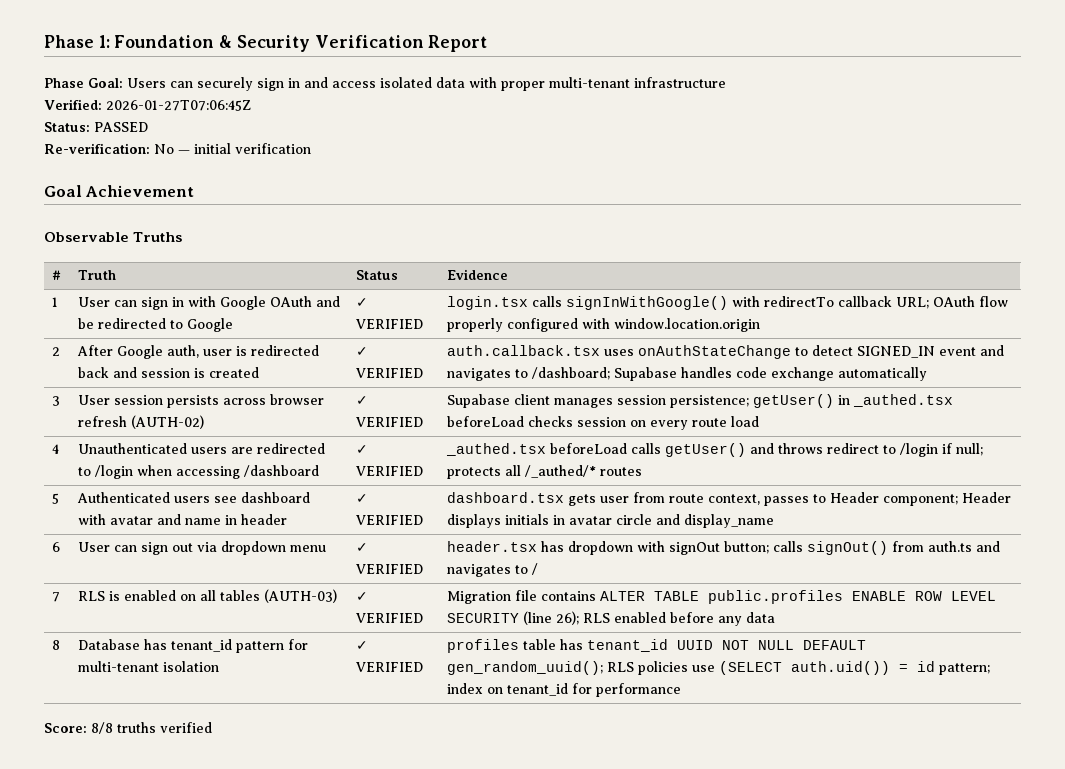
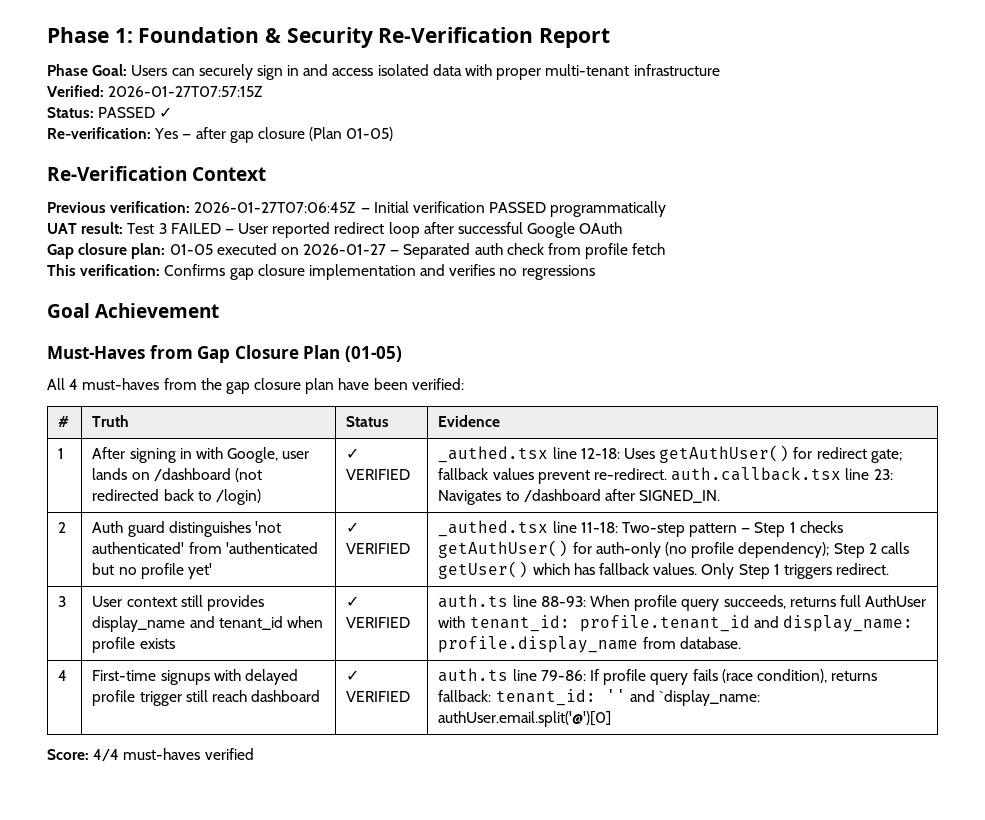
[314,35,424,48] Verification -> [378,27,534,43] Re-Verification
[106,100,251,111] 2026-01-27T07:06:45Z -> [108,86,264,97] 2026-01-27T07:57:15Z
(148, 127) none -> [159,107,173,118] ✓
[154,143,311,154] [44,185,195,197] [44,232,183,242] No — initial verification // Goal Achievement // Observable Truths -> [154,127,394,143] [47,166,267,181] [47,201,667,217] [47,222,623,238] [47,243,666,259] [47,264,595,280] [47,303,220,318] [47,345,402,363] [47,378,464,394] Yes — after gap closure (Plan 01-05) // Re-Verification Context // Previous verification: 2026-01-27T07:06:45Z — Initial verification PASSED programmatically // UAT result: Test 3 FAILED — User reported redirect loop after successful Google OAuth // Gap closure plan: 01-05 executed on 2026-01-27 — Separated auth check from profile fetch // This verification: Confirms gap closure implementation and verifies no regressions // Goal Achievement // Must-Haves from Gap Closure Plan (01-05) // All 4 must-haves from the gap closure plan have been verified:
[78,296,341,310] [78,318,234,332] [356,298,369,307] [356,319,424,329] [447,296,1009,310] [447,318,761,332] [52,347,61,356] [77,345,320,359] [78,367,260,378] [356,347,369,356] [356,368,424,378] [447,345,1005,359] [447,367,928,381] [52,396,61,406] [78,394,325,408] [78,415,205,429] [356,396,369,405] [356,417,424,427] [447,394,954,408] [447,416,760,430] [52,444,60,454] [78,443,326,454] [78,465,320,479] [356,445,369,454] [356,466,424,476] [446,443,984,457] [447,465,643,479] [52,493,60,504] [77,492,311,503] [78,514,288,525] [356,494,369,503] [356,515,424,525] [447,492,1012,506] [447,514,775,528] [52,542,61,552] [78,541,327,555] [356,543,369,552] [356,564,424,574] [447,541,1001,555] [447,563,539,577] [52,592,61,602] [78,589,338,603] [356,592,369,601] [356,613,424,623] [447,590,997,604] [447,611,776,626] [52,640,61,650] [78,639,309,653] [78,661,220,672] [356,641,369,650] [356,662,424,672] [447,639,867,653] [447,661,991,675] [447,683,682,697] User can sign in with Google OAuth and be redirected to Google | ✓ VERIFIED | login.tsx calls signInWithGoogle() with redirectTo callback URL; OAuth flow properly configured with window.location.origin // 2 | After Google auth, user is redirected back and session is created | ✓ VERIFIED | auth.callback.tsx uses onAuthStateChange to detect SIGNED_IN event and navigates to /dashboard; Supabase handles code exchange automatically // 3 | User session persists across browser refresh (AUTH-02) | ✓ VERIFIED | Supabase client manages session persistence; getUser() in _authed.tsx beforeLoad checks session on every route load // 4 | Unauthenticated users are redirected to /login when accessing /dashboard | ✓ VERIFIED | _authed.tsx beforeLoad calls getUser() and throws redirect to /login if null; protects all /_authed/* routes // 5 | Authenticated users see dashboard with avatar and name in header | ✓ VERIFIED | dashboard.tsx gets user from route context, passes to Header component; Header displays initials in avatar circle and display_name // 6 | User can sign out via dropdown menu | ✓ VERIFIED | header.tsx has dropdown with signOut button; calls signOut() from auth.ts and navigates to / // 7 | RLS is enabled on all tables (AUTH-03) | ✓ VERIFIED | Migration file contains ALTER TABLE public.profiles ENABLE ROW LEVEL SECURITY (line 26); RLS enabled before any data // 8 | Database has tenant_id pattern for multi-tenant isolation | ✓ VERIFIED | profiles table has tenant_id UUID NOT NULL DEFAULT gen_random_uuid(); RLS policies use (SELECT auth.uid()) = id pattern; index on tenant_id for performance -> [92,447,310,463] [92,468,262,482] [92,489,261,505] [346,448,360,459] [346,469,411,480] [438,445,902,463] [438,467,893,484] [438,489,721,505] [58,522,67,533] [92,521,281,537] [92,542,318,554] [92,563,212,579] [346,522,360,533] [346,543,411,554] [438,520,843,537] [438,540,909,558] [438,561,890,579] [58,596,67,607] [92,595,264,611] [92,616,323,632] [92,637,175,653] [346,596,360,607] [346,617,411,628] [438,594,927,611] [438,615,913,632] [438,636,741,653] [58,670,68,681] [92,669,298,685] [92,690,321,706] [346,670,360,681] [346,691,411,702] [438,668,878,685] [438,689,760,706] [438,711,612,727] After signing in with Google, user lands on /dashboard (not redirected back to /login) | ✓ VERIFIED | _authed.tsx line 12-18: Uses getAuthUser() for redirect gate; fallback values prevent re-redirect. auth.callback.tsx line 23: Navigates to /dashboard after SIGNED_IN. // 2 | Auth guard distinguishes 'not authenticated' from 'authenticated but no profile yet' | ✓ VERIFIED | _authed.tsx line 11-18: Two-step pattern — Step 1 checks getAuthUser() for auth-only (no profile dependency); Step 2 calls getUser() which has fallback values. Only Step 1 triggers redirect. // 3 | User context still provides display_name and tenant_id when profile exists | ✓ VERIFIED | auth.ts line 88-93: When profile query succeeds, returns full AuthUser with tenant_id: profile.tenant_id and display_name: profile.display_name from database. // 4 | First-time signups with delayed profile trigger still reach dashboard | ✓ VERIFIED | auth.ts line 79-86: If profile query fails (race condition), returns fallback: tenant_id: '' and `display_name: authUser.email.split('@')[0]
[91,722,156,734] 8/8 truths -> [93,748,201,761] 4/4 must-haves

